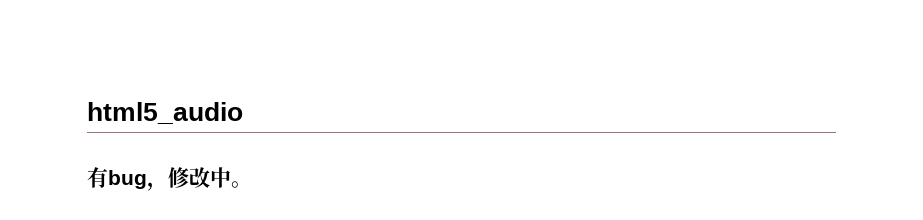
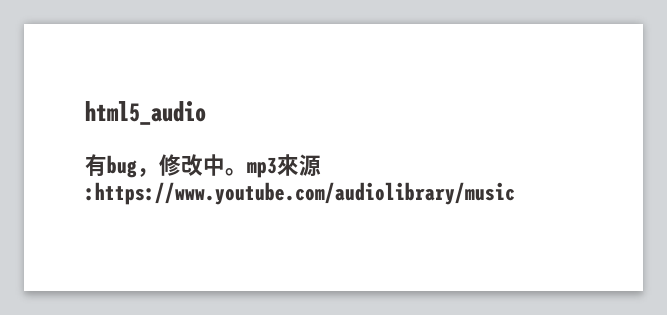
(252, 184) none -> [247,154,321,178] [85,182,515,205] mp3來源:https://www.youtube.com/audiolibrary/music

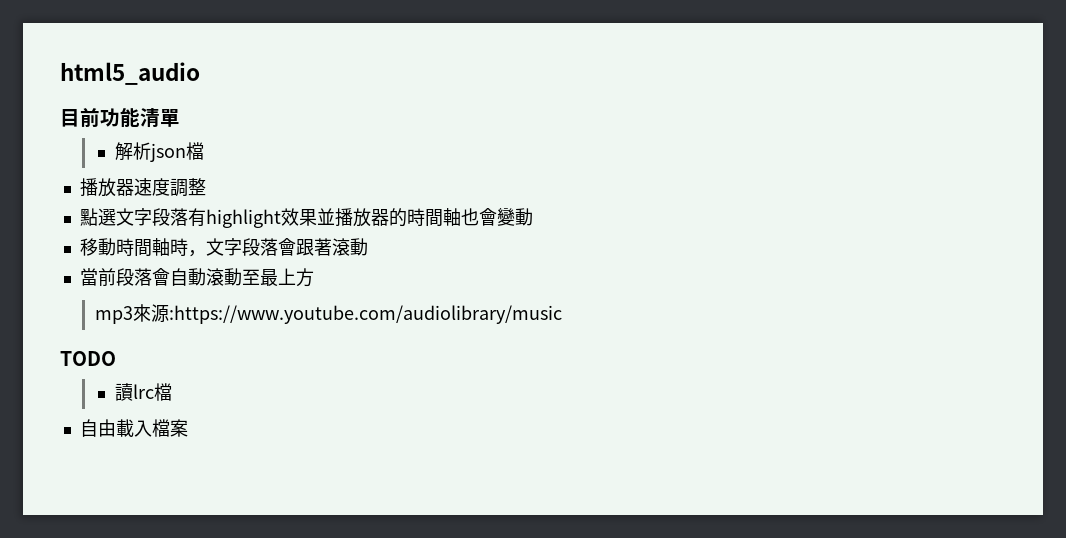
[85,154,321,178] [85,182,515,205] 有bug，修改中。mp3來源:https://www.youtube.com/audiolibrary/music -> [60,108,180,128] [114,142,204,162] [79,178,206,197] [79,207,533,228] [79,238,368,257] [79,268,314,287] [94,304,562,324] [60,351,116,366] [114,383,172,401] [79,419,188,437] 目前功能清單 // 解析json檔 // 播放器速度調整 // 點選文字段落有highlight效果並播放器的時間軸也會變動 // 移動時間軸時，文字段落會跟著滾動 // 當前段落會自動滾動至最上方 // mp3來源:https://www.youtube.com/audiolibrary/music // TODO // 讀lrc檔 // 自由載入檔案

